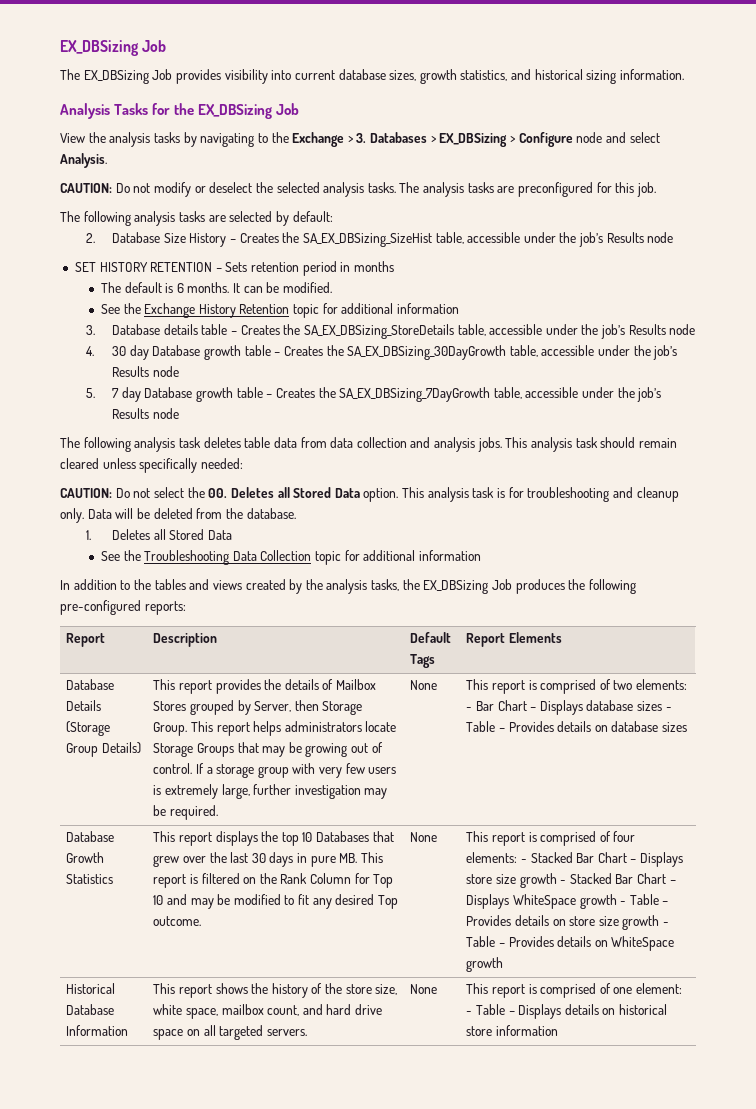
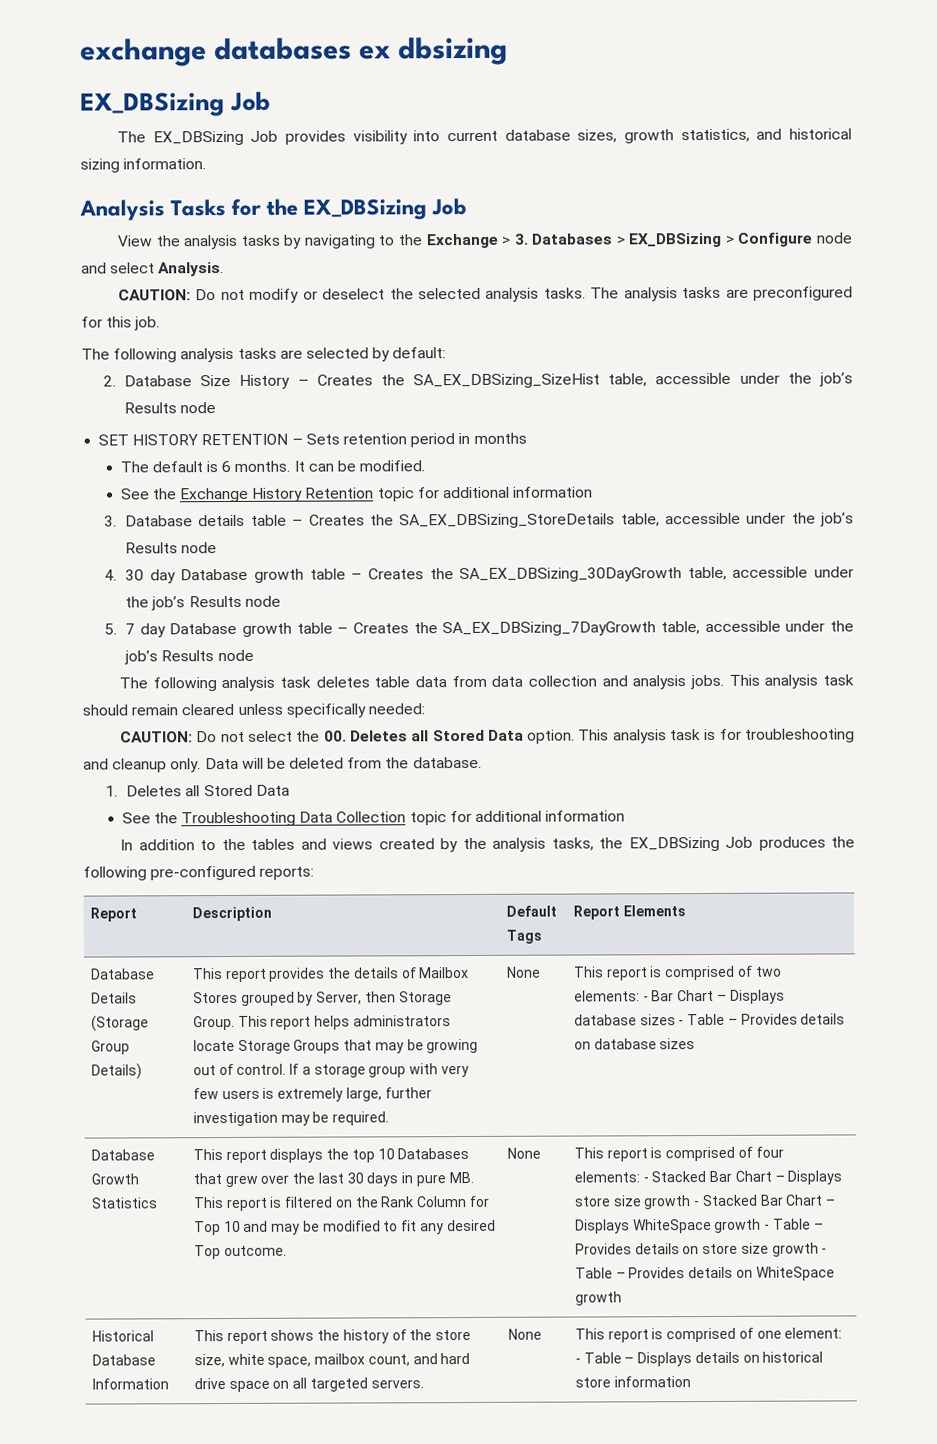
(60, 48) none -> [80,36,509,67] exchange databases ex dbsizing //

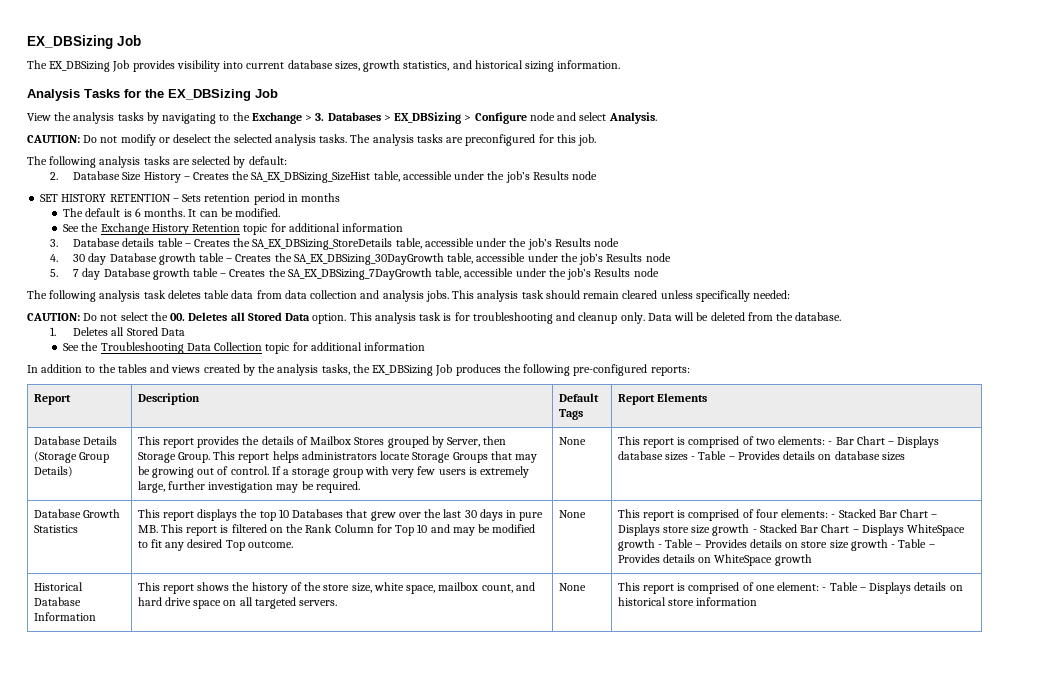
[80,36,509,67] exchange databases ex dbsizing // -> (27, 42) none

